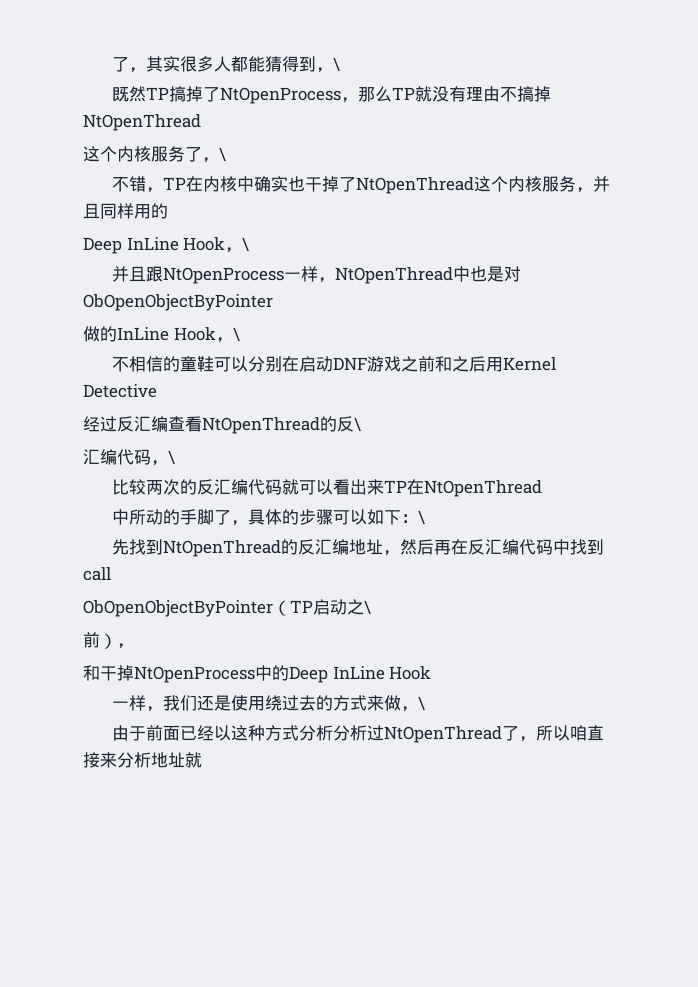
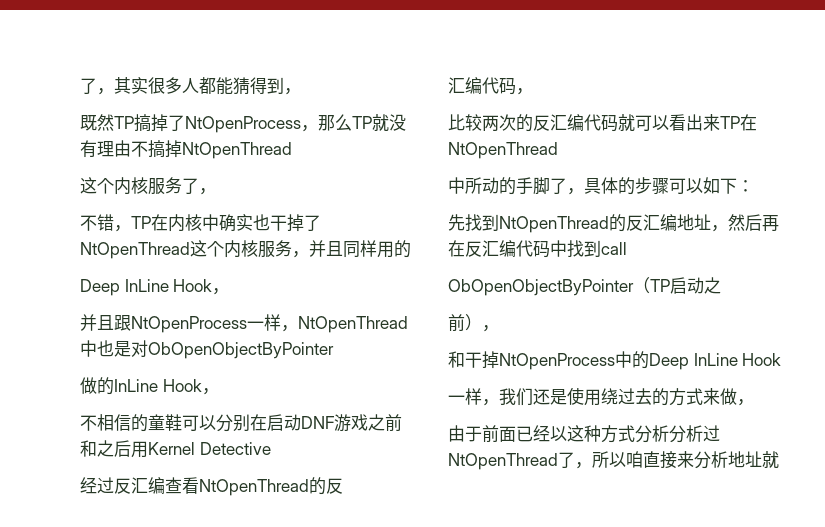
[332,57,340,72] \ -> (301, 91) none
[219,147,226,162] \ -> (216, 191) none
[242,237,250,252] \ -> (230, 291) none
[232,327,240,342] \ -> (219, 391) none
[354,417,361,432] \ -> (343, 486) none
[168,450,175,465] \ -> (533, 91) none
[417,510,425,525] \ -> (754, 186) none
[364,600,371,615] \ -> (721, 285) none
[417,696,425,711] \ -> (754, 402) none

